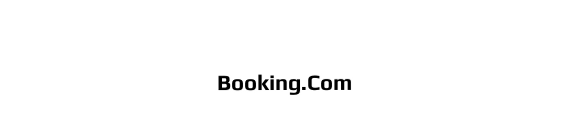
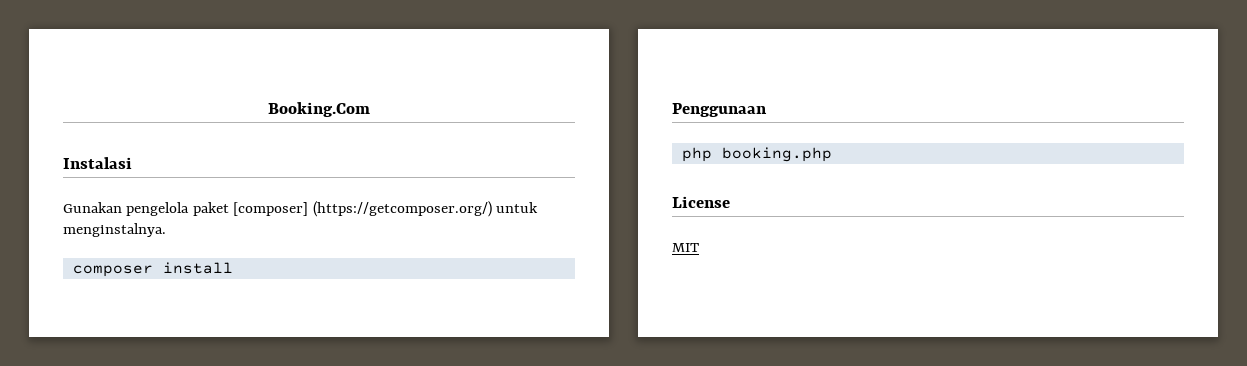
(353, 84) none -> [63,157,132,169] [63,201,539,217] [63,223,166,237] [72,262,233,277] [672,103,767,117] [681,147,832,162] [672,196,730,208] [672,243,699,252] // Instalasi // Gunakan pengelola paket [composer] (https://getcomposer.org/) untuk menginstalnya. // composer install // Penggunaan // php booking.php // License // MIT

